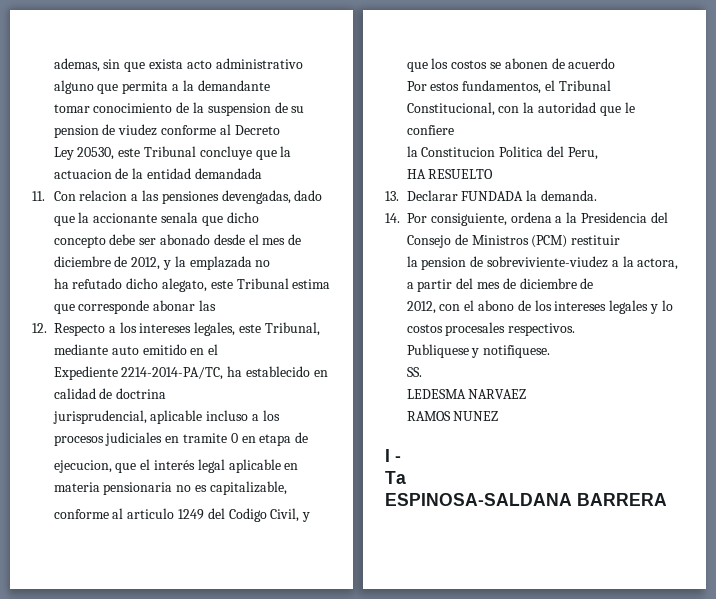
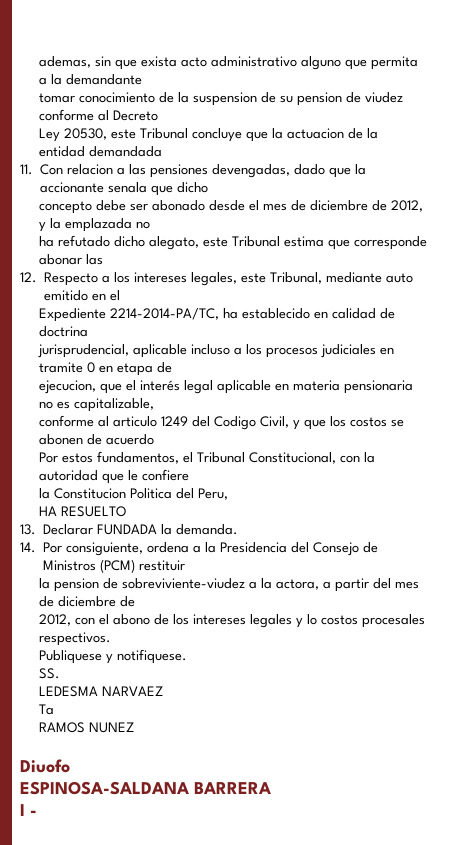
(527, 394) none -> [38,704,54,715] // Ta
[385,449,401,462] [385,471,406,484] I - // Ta -> [20,759,70,773] Diuofo
(667, 499) none -> [20,804,37,816] // I -

